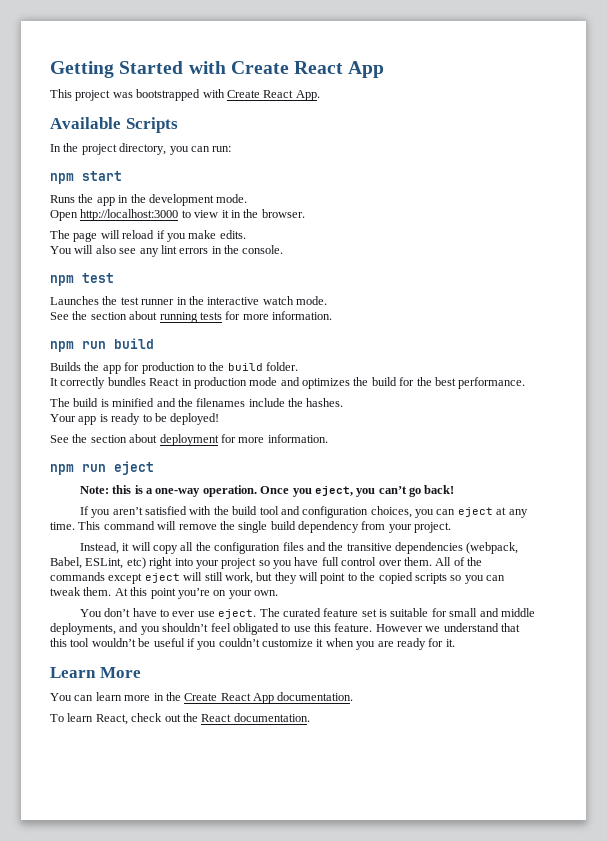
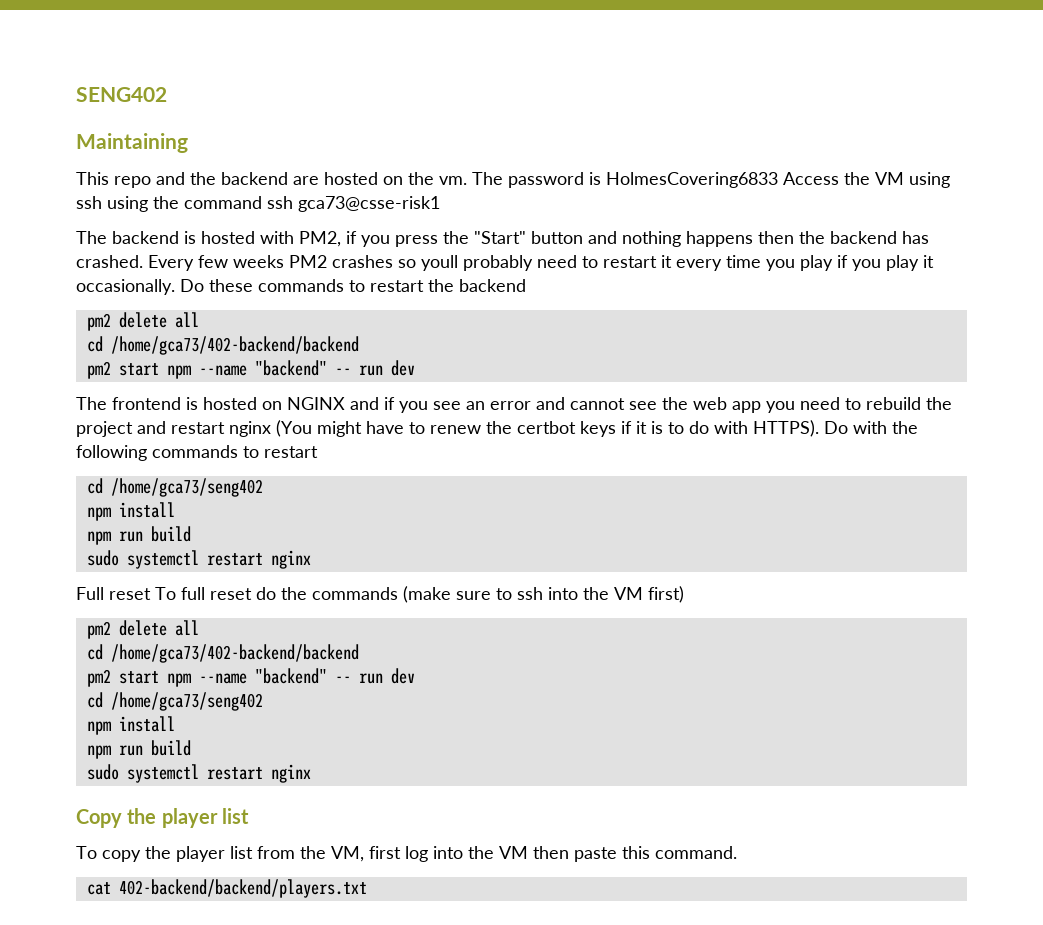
[50,61,385,78] [50,89,320,101] [50,117,178,133] [50,143,232,155] [50,171,122,184] [50,194,248,206] [50,209,305,221] [50,230,246,242] [50,245,284,257] [50,273,114,286] [50,296,327,305] [50,311,332,323] [50,338,154,352] [50,362,298,374] [50,377,526,389] [50,398,344,407] [50,413,220,425] [50,434,328,446] [50,461,154,475] [79,485,455,497] [79,506,528,518] [50,521,452,533] [79,542,519,554] [50,557,482,569] [50,572,505,584] [50,587,278,599] [79,608,535,619] [50,623,520,635] [50,638,455,650] [50,667,141,678] [50,692,354,704] [50,713,310,725] Getting Started with Create React App // This project was bootstrapped with Create React App. // Available Scripts // In the project directory, you can run: // npm start // Runs the app in the development mode. // Open http://localhost:3000 to view it in the browser. // The page will reload if you make edits. // You will also see any lint errors in the console. // npm test // Launches the test runner in the interactive watch mode. // See the section about running tests for more information. // npm run build // Builds the app for production to the build folder. // It correctly bundles React in production mode and optimizes the build for the best performance. // The build is minified and the filenames include the hashes. // Your app is ready to be deployed! // See the section about deployment for more information. // npm run eject // Note: this is a one-way operation. Once you eject, you can’t go back! // If you aren’t satisfied with the build tool and configuration choices, you can eject at any time. This command will remove the single build dependency from your project. // Instead, it will copy all the configuration files and the transitive dependencies (webpack, Babel, ESLint, etc) right into your project so you have full control over them. All of the commands except eject will still work, but they will point to the copied scripts so you can tweak them. At this point you’re on your own. // You don’t have to ever use eject. The curated feature set is suitable for small and middle deployments, and you shouldn’t feel obligated to use this feature. However we understand that this tool wouldn’t be useful if you couldn’t customize it when you are ready for it. // Learn More // You can learn more in the Create React App documentation. // To learn React, check out the React documentation. -> [76,87,167,102] [76,133,188,153] [76,172,950,188] [76,196,440,212] [76,231,929,247] [76,255,934,271] [76,279,526,295] [86,312,199,331] [86,336,359,355] [86,360,415,379] [76,397,952,413] [76,420,918,437] [76,445,318,461] [86,478,263,497] [86,502,175,521] [86,526,191,545] [86,550,311,569] [76,586,684,603] [86,620,199,639] [86,644,359,663] [86,668,415,687] [86,692,263,711] [86,716,175,735] [86,740,191,759] [86,764,311,783] [76,808,250,828] [76,846,737,862] [86,879,367,898] SENG402 // Maintaining // This repo and the backend are hosted on the vm. The password is HolmesCovering6833 Access the VM using ssh using the command ssh gca73@csse-risk1 // The backend is hosted with PM2, if you press the "Start" button and nothing happens then the backend has crashed. Every few weeks PM2 crashes so youll probably need to restart it every time you play if you play it occasionally. Do these commands to restart the backend // pm2 delete all // cd /home/gca73/402-backend/backend // pm2 start npm --name "backend" -- run dev // The frontend is hosted on NGINX and if you see an error and cannot see the web app you need to rebuild the project and restart nginx (You might have to renew the certbot keys if it is to do with HTTPS). Do with the following commands to restart // cd /home/gca73/seng402 // npm install // npm run build // sudo systemctl restart nginx // Full reset To full reset do the commands (make sure to ssh into the VM first) // pm2 delete all // cd /home/gca73/402-backend/backend // pm2 start npm --name "backend" -- run dev // cd /home/gca73/seng402 // npm install // npm run build // sudo systemctl restart nginx // Copy the player list // To copy the player list from the VM, first log into the VM then paste this command. // cat 402-backend/backend/players.txt

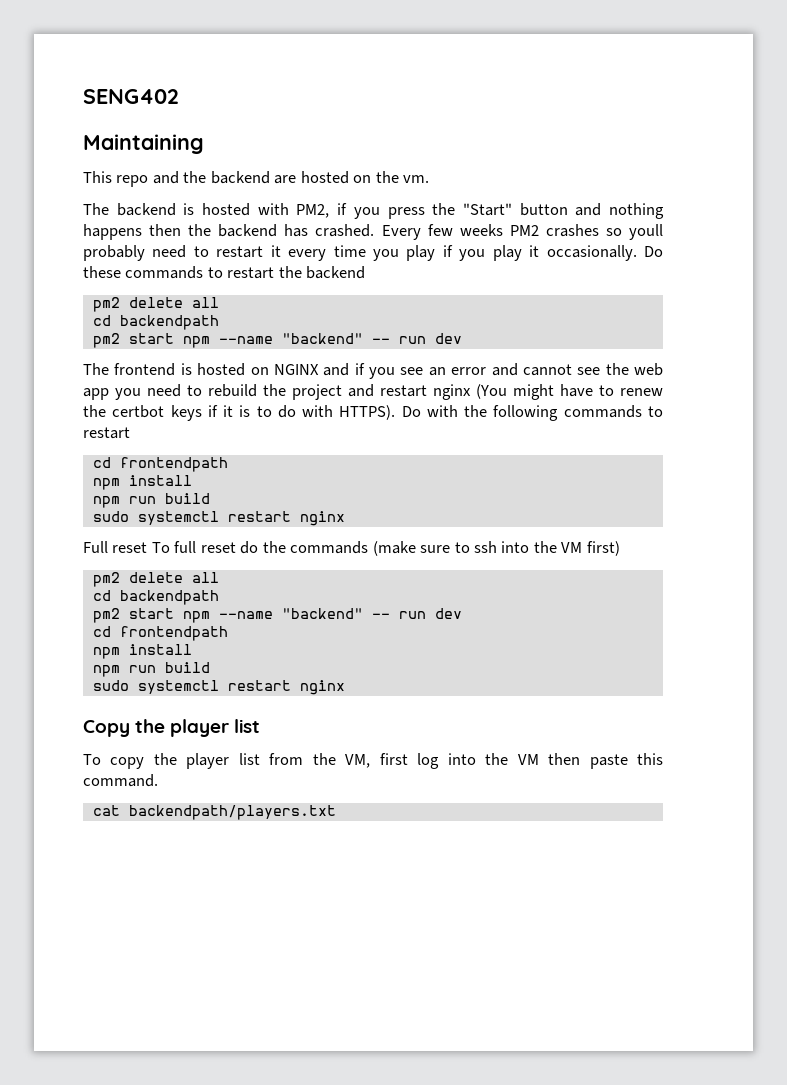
[472,172,950,188] [76,196,440,212] The password is HolmesCovering6833 Access the VM using ssh using the command ssh gca73@csse-risk1 -> (430, 179) none
[110,336,359,355] /home/gca73/402-backend/backend -> [119,315,219,330] backendpath
[110,478,263,497] /home/gca73/seng402 -> [119,457,228,472] frontendpath
[110,644,359,663] /home/gca73/402-backend/backend -> [119,590,219,605] backendpath
[110,692,263,711] /home/gca73/seng402 -> [119,626,228,641] frontendpath
[118,879,367,898] 402-backend/backend/players.txt -> [128,805,336,820] backendpath/players.txt

